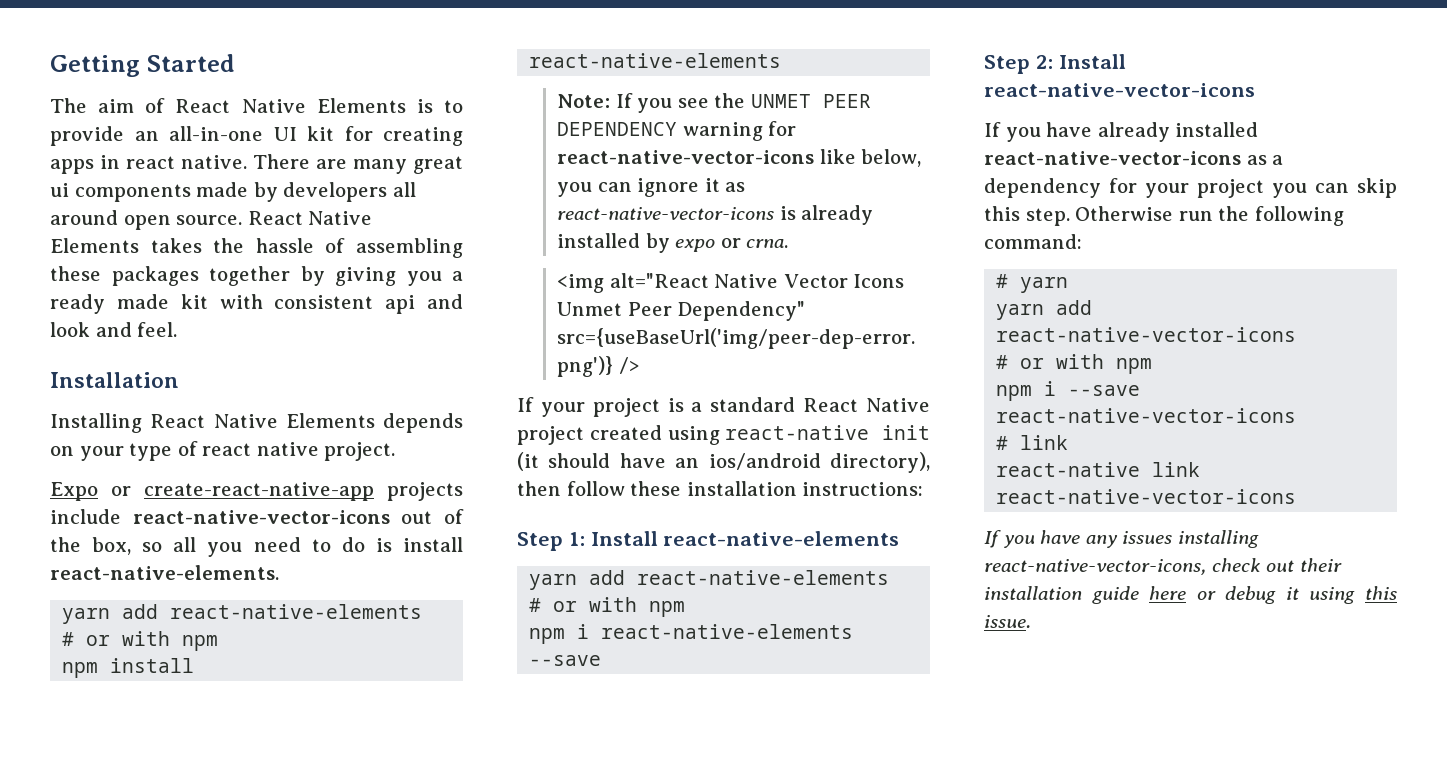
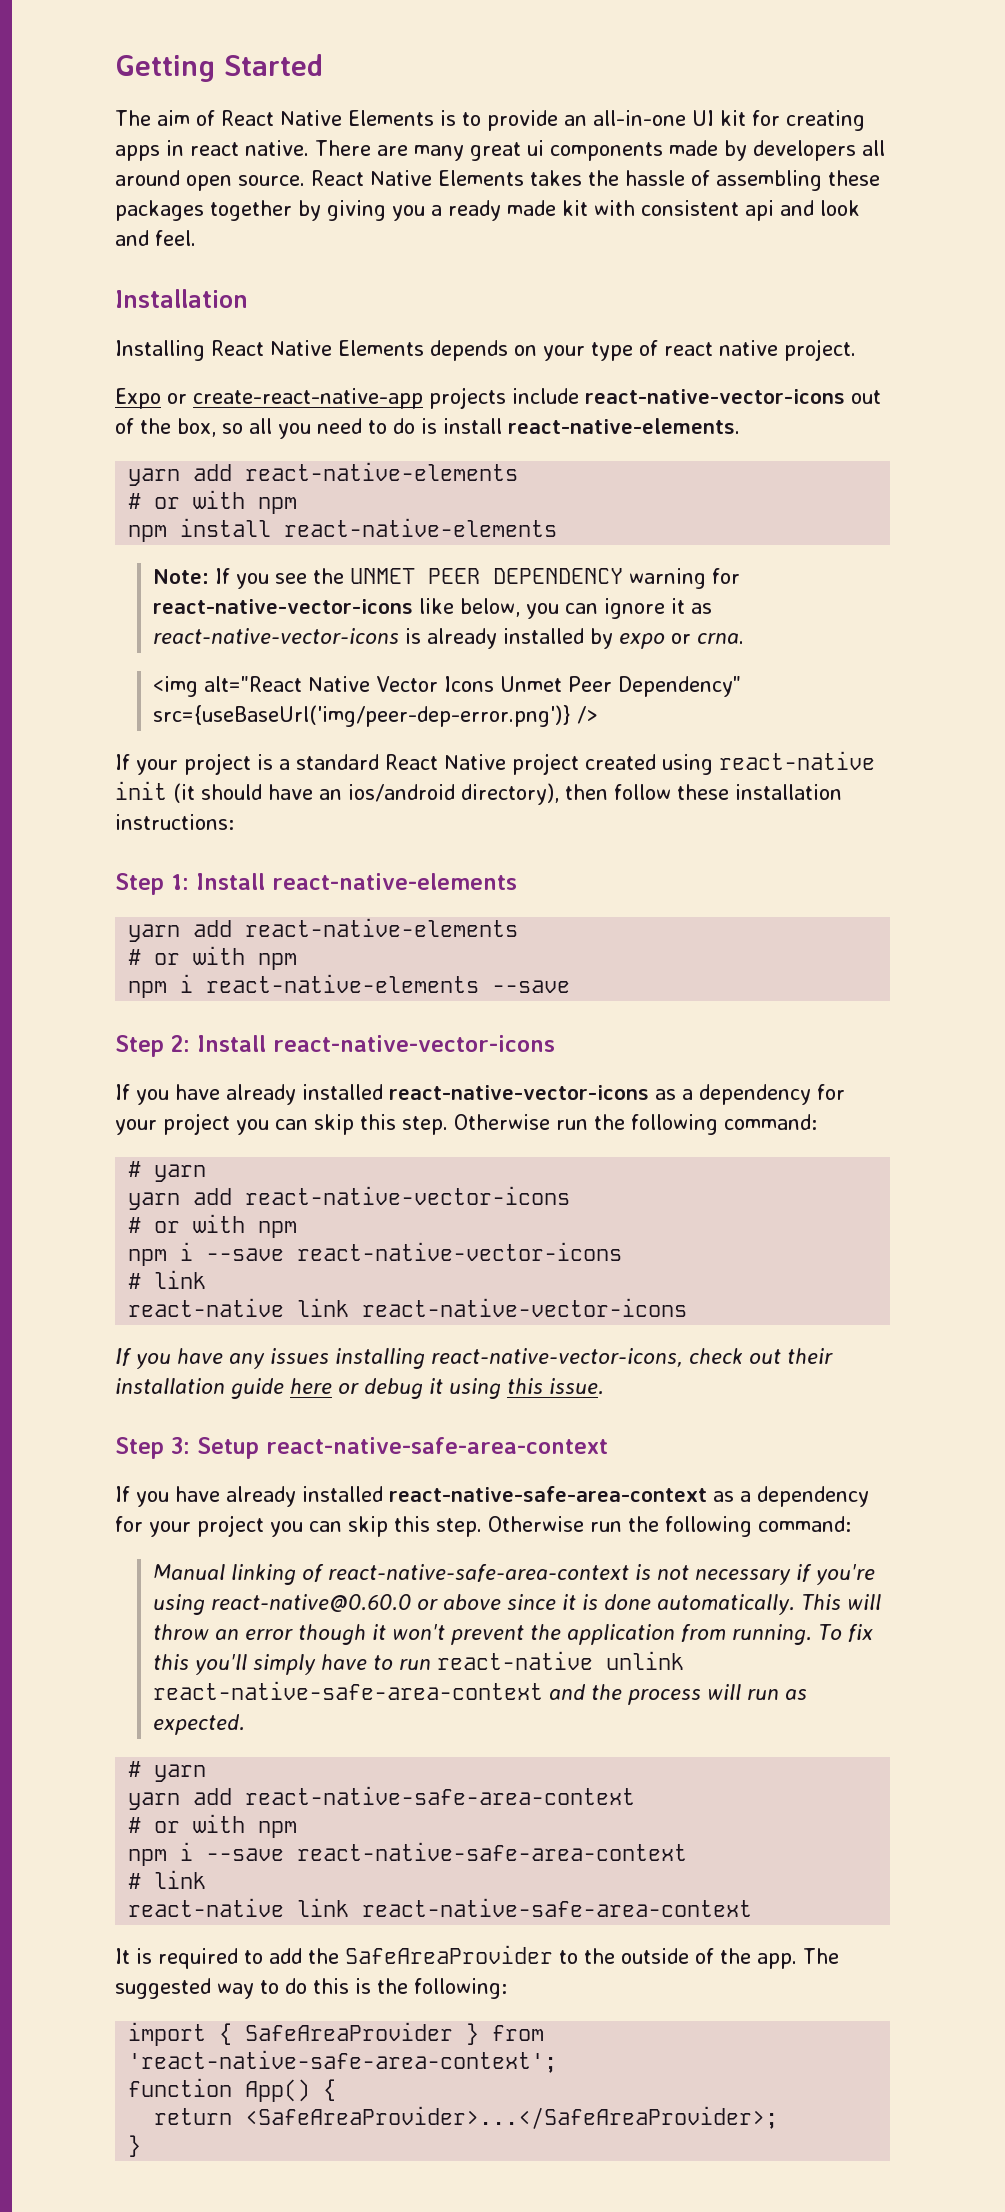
(1031, 621) none -> [115,1437,608,1459] [115,1486,869,1507] [115,1515,851,1537] [152,1564,875,1585] [152,1594,881,1615] [152,1624,873,1645] [152,1651,684,1675] [152,1681,807,1705] [152,1714,245,1735] [128,1761,207,1782] [128,1786,636,1810] [128,1814,298,1838] [128,1842,688,1866] [128,1870,207,1889] [128,1898,753,1917] [115,1945,839,1969] [115,1978,507,1999] [128,2022,545,2046] [128,2050,558,2073] [128,2078,337,2102] [154,2106,779,2129] [128,2135,142,2157] // Step 3: Setup react-native-safe-area-context // If you have already installed react-native-safe-area-context as a dependency for your project you can skip this step. Otherwise run the following command: // Manual linking of react-native-safe-area-context is not necessary if you're using react-native@0.60.0 or above since it is done automatically. This will throw an error though it won't prevent the application from running. To fix this you'll simply have to run react-native unlink react-native-safe-area-context and the process will run as expected. // # yarn // yarn add react-native-safe-area-context // # or with npm // npm i --save react-native-safe-area-context // # link // react-native link react-native-safe-area-context // It is required to add the SafeAreaProvider to the outside of the app. The suggested way to do this is the following: // import { SafeAreaProvider } from 'react-native-safe-area-context'; // function App() { // return <SafeAreaProvider>...</SafeAreaProvider>; // }

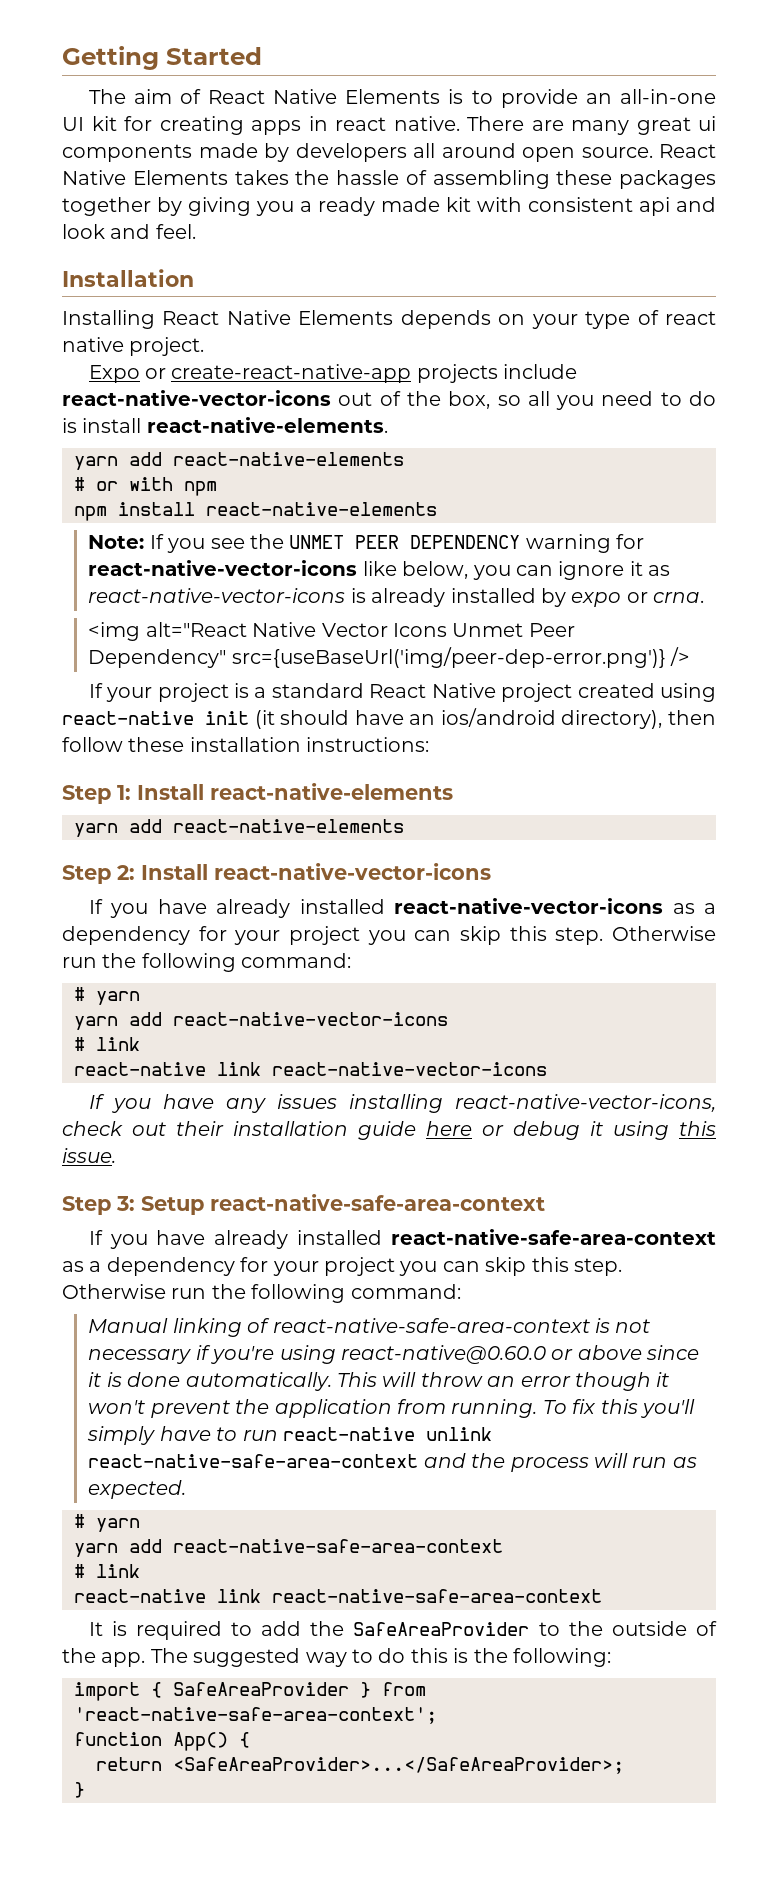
[128,946,298,970] [128,974,571,998] // # or with npm // npm i react-native-elements --save -> (404, 826) none
[128,1214,298,1238] [128,1242,623,1266] // # or with npm // npm i --save react-native-vector-icons -> (448, 1019) none
[128,1814,298,1838] [128,1842,688,1866] // # or with npm // npm i --save react-native-safe-area-context -> (503, 1546) none

